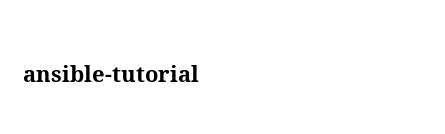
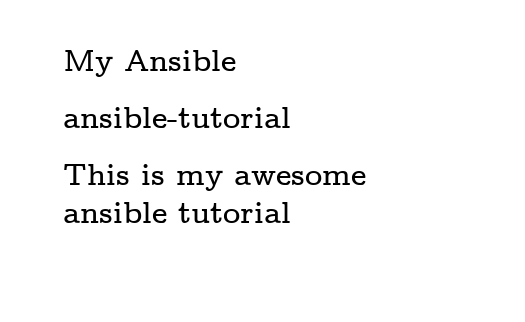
(23, 73) none -> [63,50,236,77] My Ansible //
(199, 73) none -> [63,164,366,191] [63,202,291,223] // This is my awesome ansible tutorial

